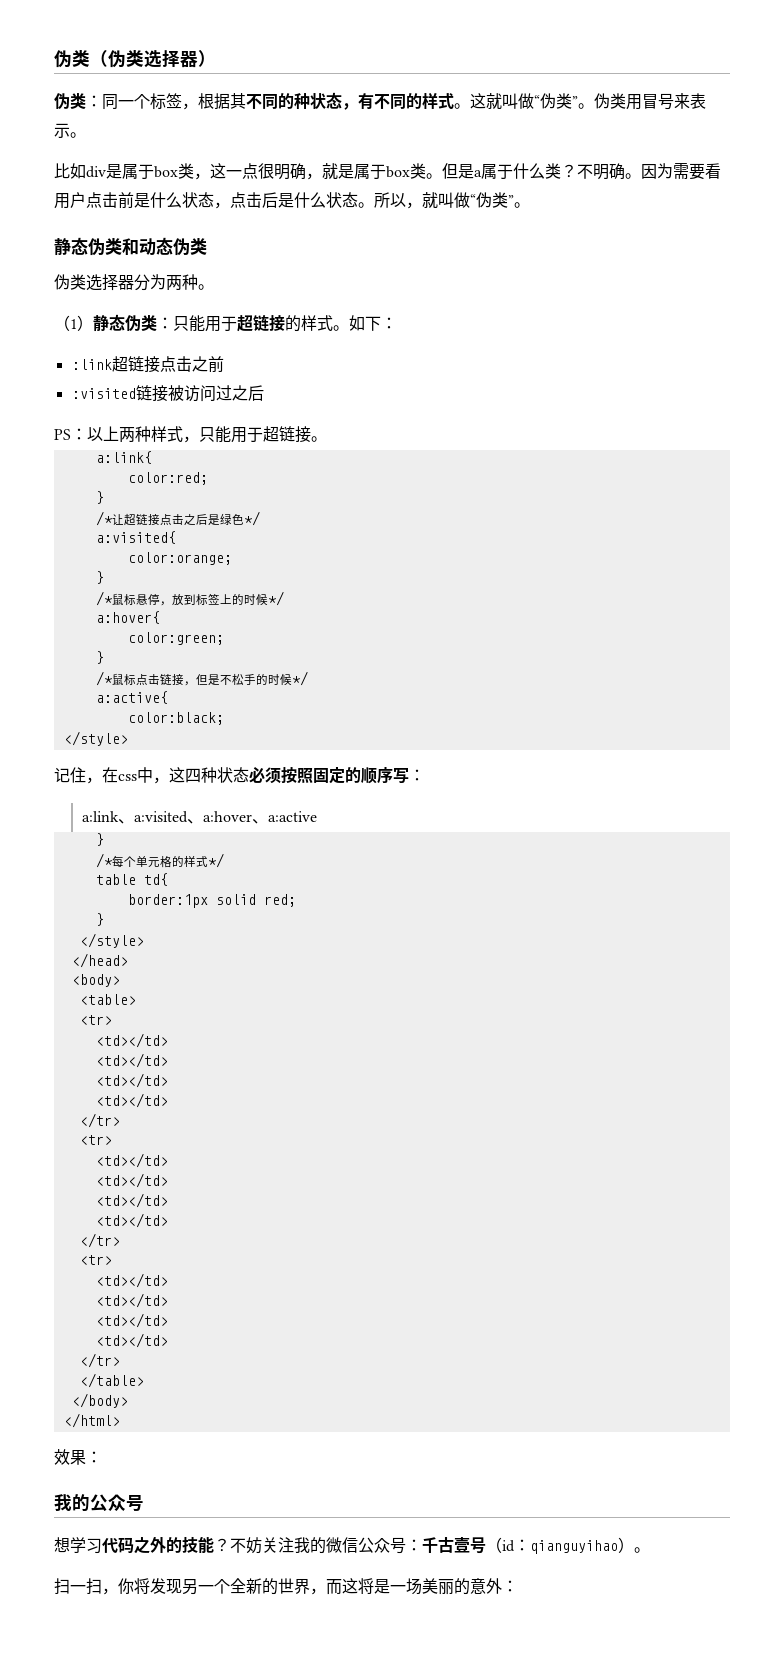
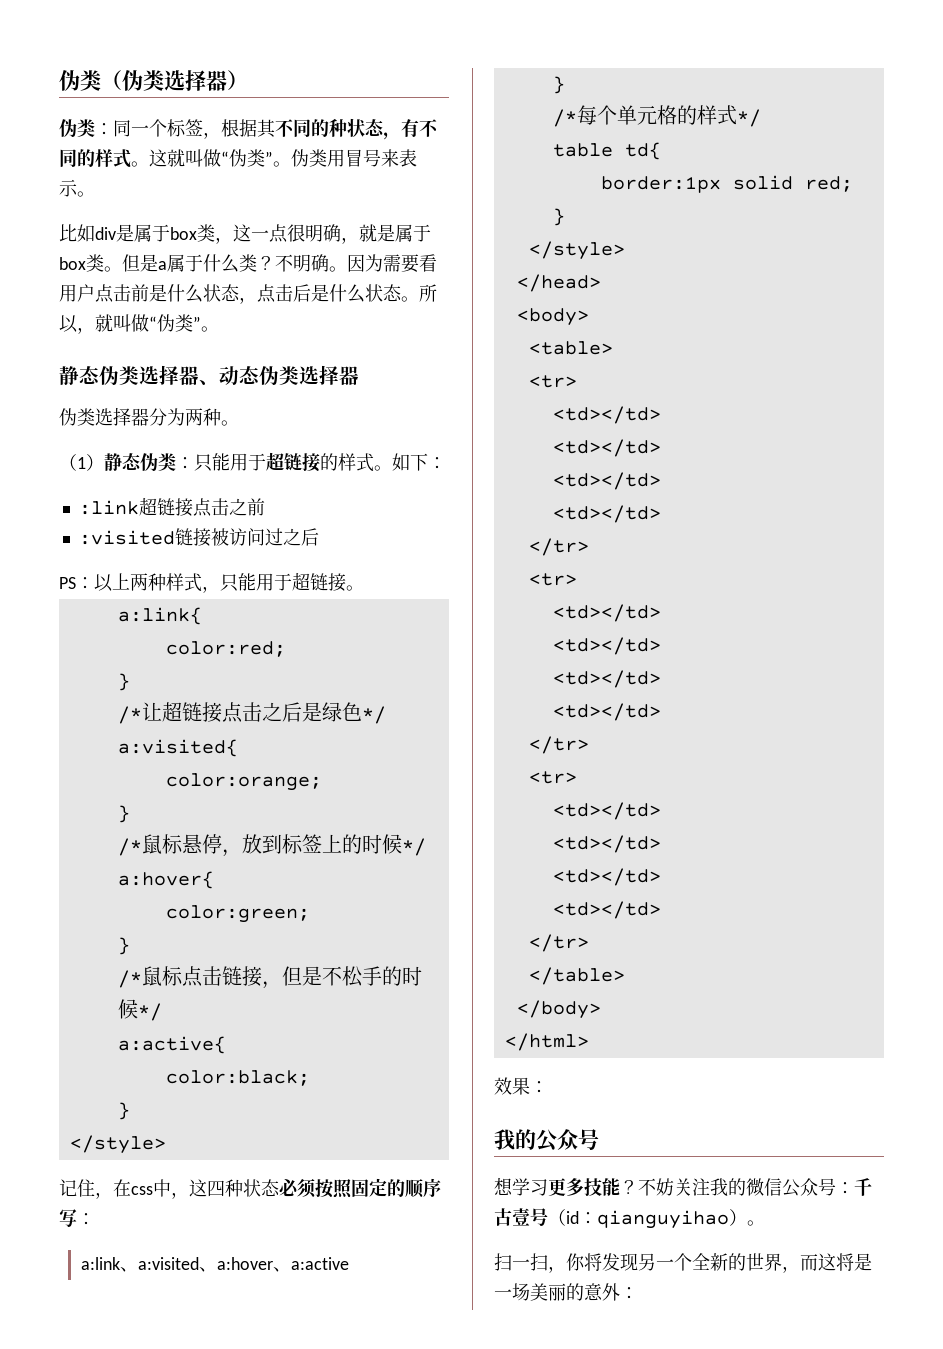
[122,238,139,255] 和 -> [139,365,219,385] 选择器、
(207, 246) none -> [299,365,359,385] 选择器
(224, 718) none -> [117,1102,130,1120] // }
[102,1536,182,1554] 代码之外的 -> [548,1178,584,1196] 更多

